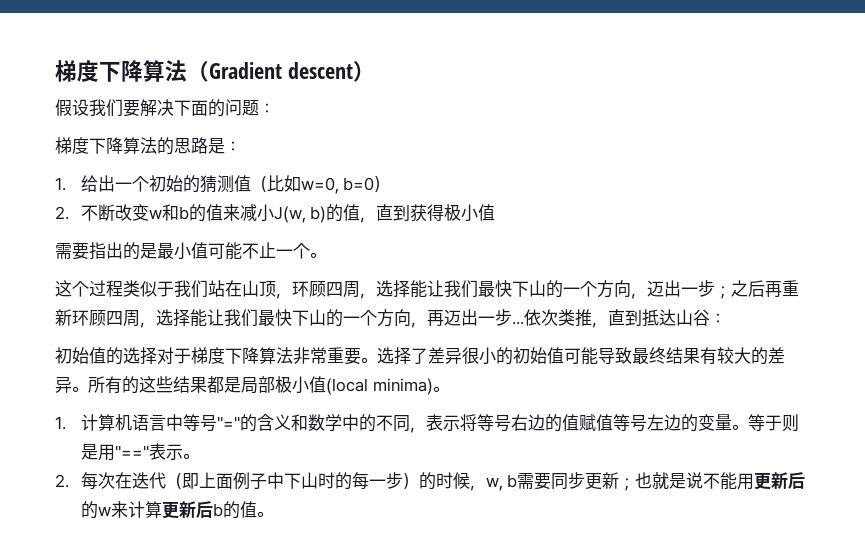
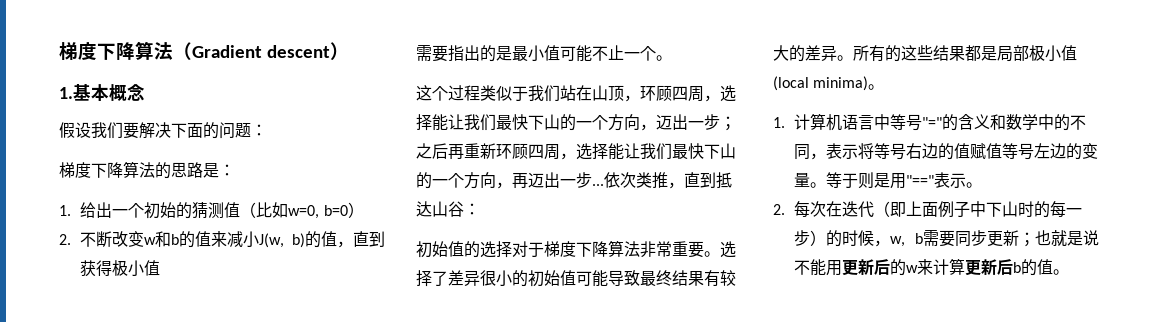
(375, 71) none -> [59,84,145,101] // 1.基本概念

